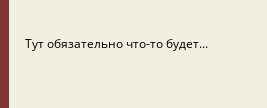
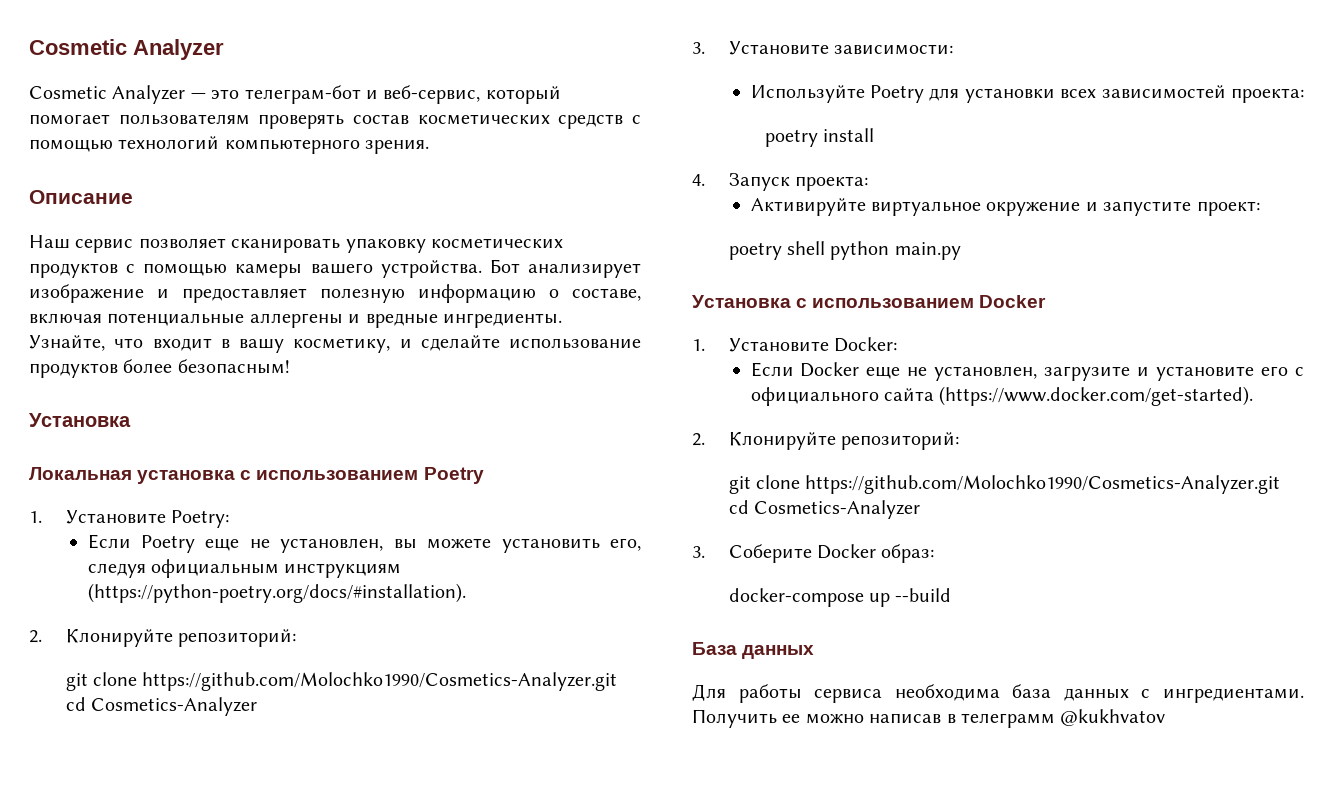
[25,39,209,51] Тут обязательно что-то будет... -> [29,39,224,60] [29,85,561,104] [29,114,641,129] [29,136,430,154] [29,190,133,204] [29,235,563,253] [29,259,641,278] [29,284,641,303] [29,313,562,328] [29,335,641,353] [29,359,290,378] [29,413,131,427] [29,467,484,484] [29,510,229,528] [87,534,641,553] [87,559,402,578] [87,583,466,603] [29,629,296,647] [65,672,618,691] [65,697,257,716] [692,41,953,55] [750,85,1304,103] [765,128,875,147] [692,173,868,191] [750,198,1260,216] [728,241,961,260] [692,295,1047,308] [692,337,897,352] [750,362,1304,381] [750,386,1254,406] [692,432,959,450] [728,475,1281,494] [728,500,920,519] [692,544,935,563] [728,588,952,607] [692,642,815,659] [692,684,1304,703] [692,709,1166,728] Cosmetic Analyzer // Cosmetic Analyzer — это телеграм-бот и веб-сервис, который помогает пользователям проверять состав косметических средств с помощью технологий компьютерного зрения. // Описание // Наш сервис позволяет сканировать упаковку косметических продуктов с помощью камеры вашего устройства. Бот анализирует изображение и предоставляет полезную информацию о составе, включая потенциальные аллергены и вредные ингредиенты. Узнайте, что входит в вашу косметику, и сделайте использование продуктов более безопасным! // Установка // Локальная установка с использованием Poetry // 1. Установите Poetry: // Если Poetry еще не установлен, вы можете установить его, следуя официальным инструкциям (https://python-poetry.org/docs/#installation). // 2. Клонируйте репозиторий: // git clone https://github.com/Molochko1990/Cosmetics-Analyzer.git cd Cosmetics-Analyzer // 3. Установите зависимости: // Используйте Poetry для установки всех зависимостей проекта: // poetry install // 4. Запуск проекта: // Активируйте виртуальное окружение и запустите проект: // poetry shell python main.py // Установка с использованием Docker // 1. Установите Docker: // Если Docker еще не установлен, загрузите и установите его с официального сайта (https://www.docker.com/get-started). // 2. Клонируйте репозиторий: // git clone https://github.com/Molochko1990/Cosmetics-Analyzer.git cd Cosmetics-Analyzer // 3. Соберите Docker образ: // docker-compose up --build // База данных // Для работы сервиса необходима база данных с ингредиентами. Получить ее можно написав в телеграмм @kukhvatov

